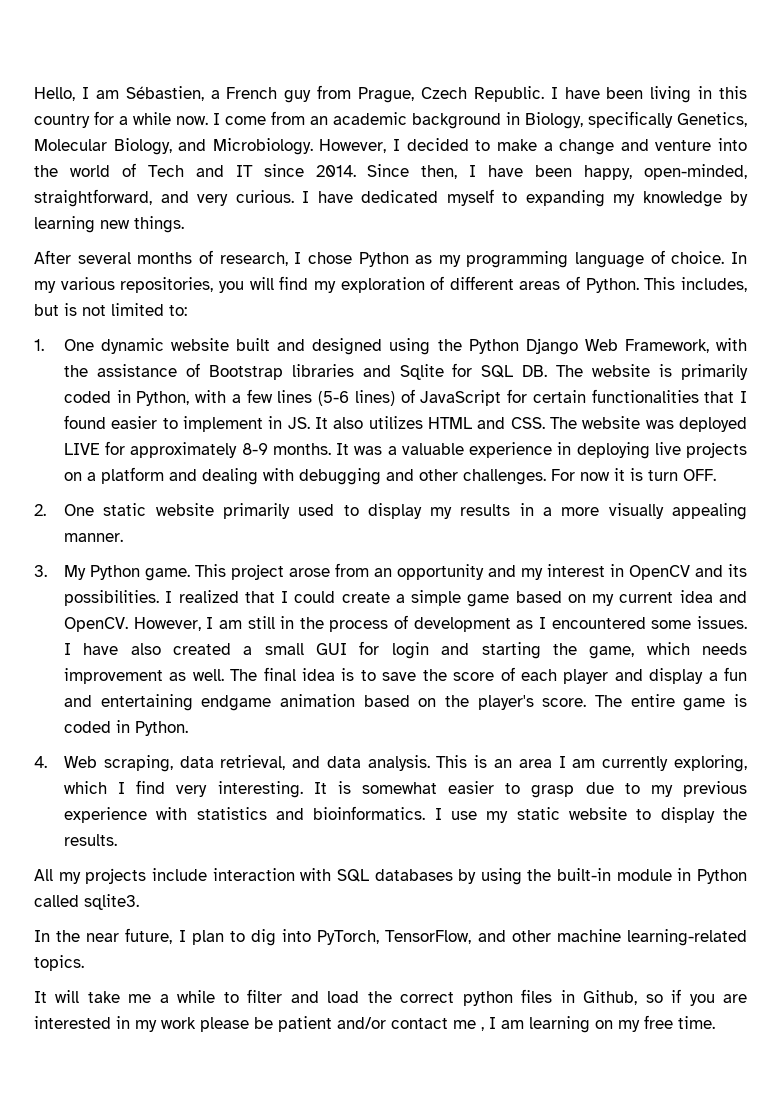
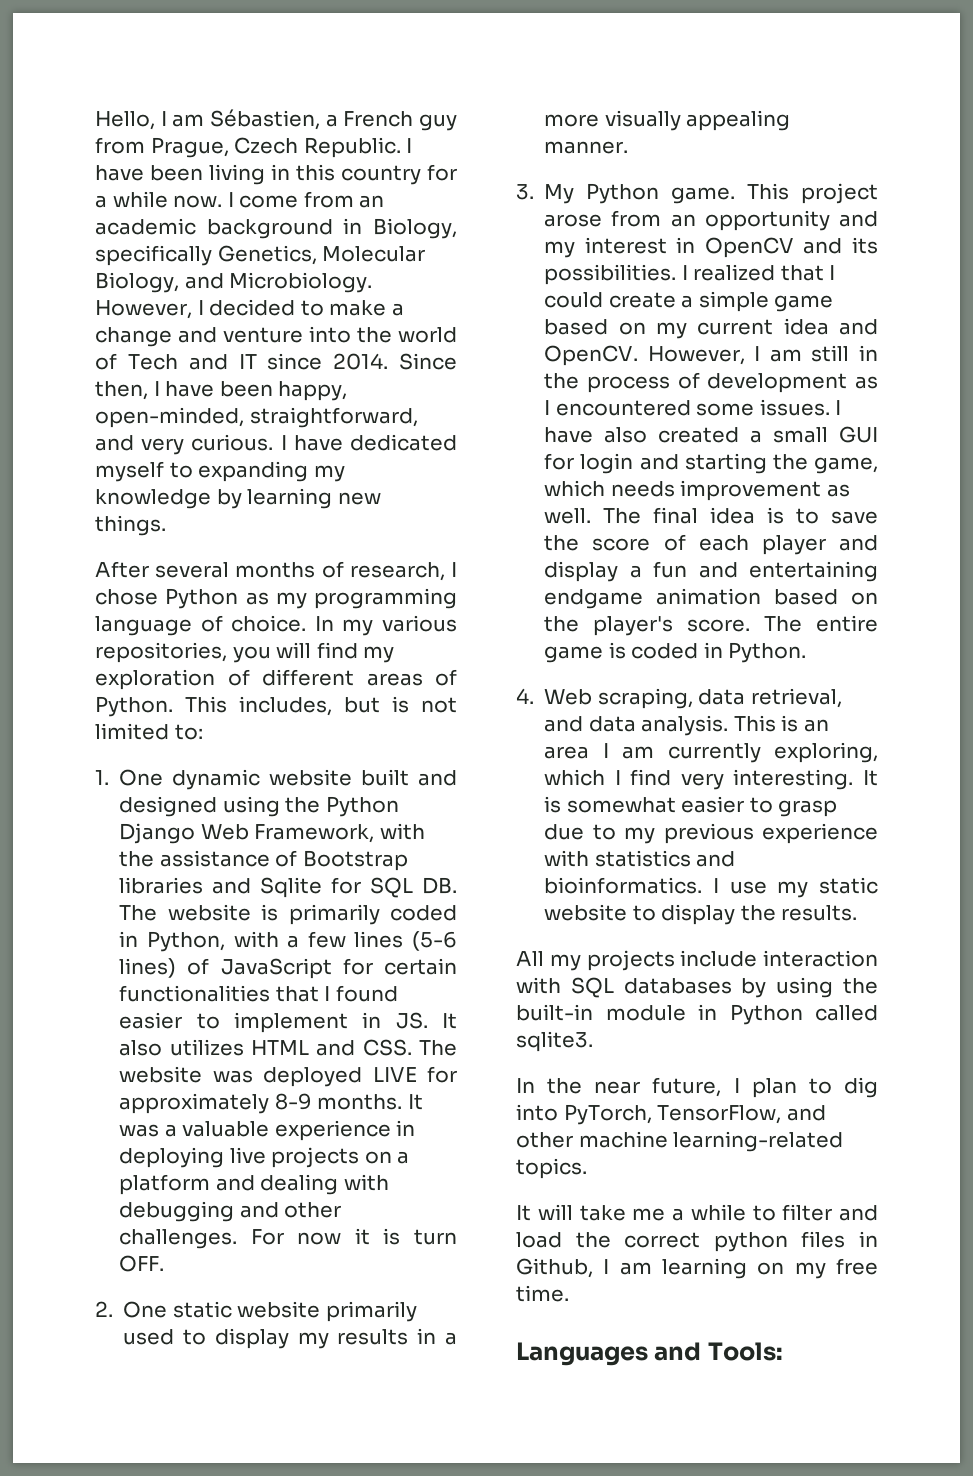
[645,989,748,1006] [34,1016,484,1032] so if you are interested in my work please be patient and/or contact me , -> (593, 1268) none
(715, 1022) none -> [516,1342,783,1366] // Languages and Tools:

